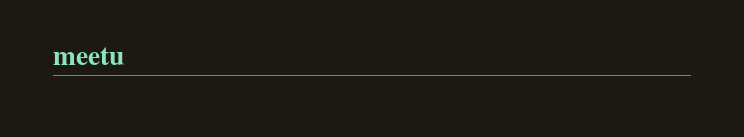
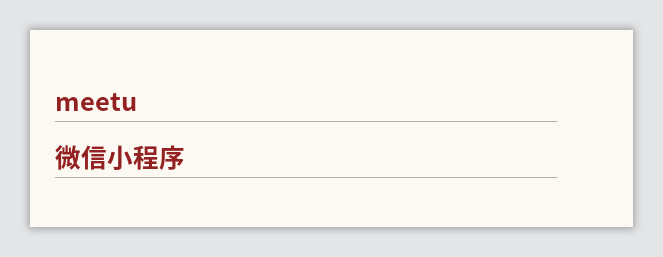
(124, 56) none -> [55,145,185,171] // 微信小程序

